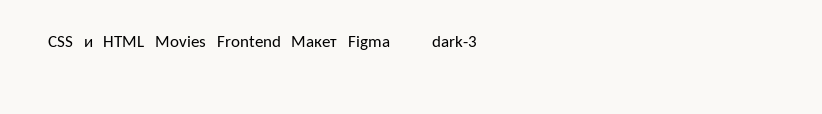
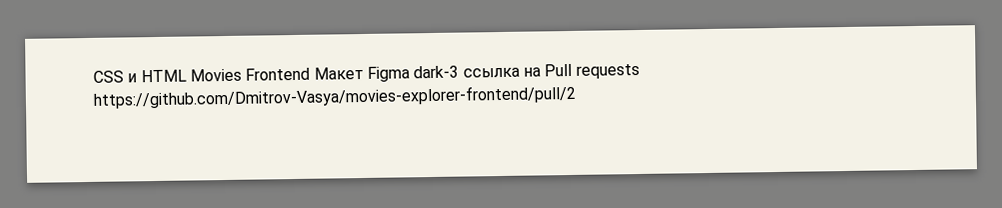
(477, 41) none -> [462,63,640,79] [93,84,576,109] cсылка на Pull requests https://github.com/Dmitrov-Vasya/movies-explorer-frontend/pull/2

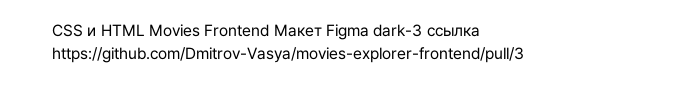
[522,63,640,79] [93,84,576,109] на Pull requests https://github.com/Dmitrov-Vasya/movies-explorer-frontend/pull/2 -> [52,47,524,63] https://github.com/Dmitrov-Vasya/movies-explorer-frontend/pull/3

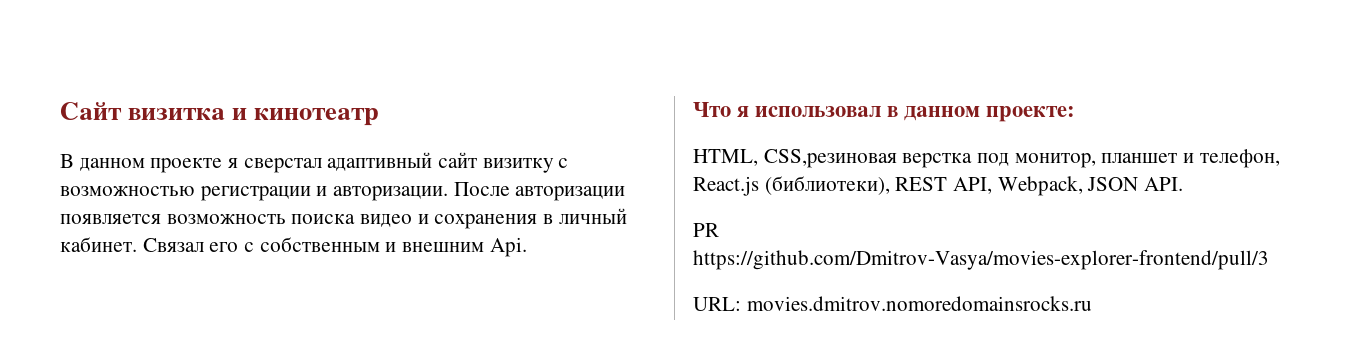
[52,24,480,40] CSS и HTML Movies Frontend Макет Figma dark-3 cсылка -> [60,102,380,126] [60,152,569,173] [60,182,626,201] [60,208,627,229] [60,237,527,257] [693,102,1076,122] [693,149,1280,168] [693,176,1184,196] [693,223,719,237] Сайт визитка и кинотеатр // В данном проекте я сверстал адаптивный сайт визитку с возможностью регистрации и авторизации. После авторизации появляется возможность поиска видео и сохранения в личный кабинет. Связал его с собственным и внешним Api. // Что я использовал в данном проекте: // HTML, CSS,резиновая верстка под монитор, планшет и телефон, React.js (библиотеки), REST API, Webpack, JSON API. // PR
(524, 55) none -> [693,296,1092,311] // URL: movies.dmitrov.nomoredomainsrocks.ru

